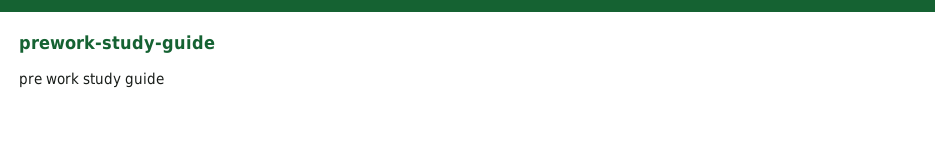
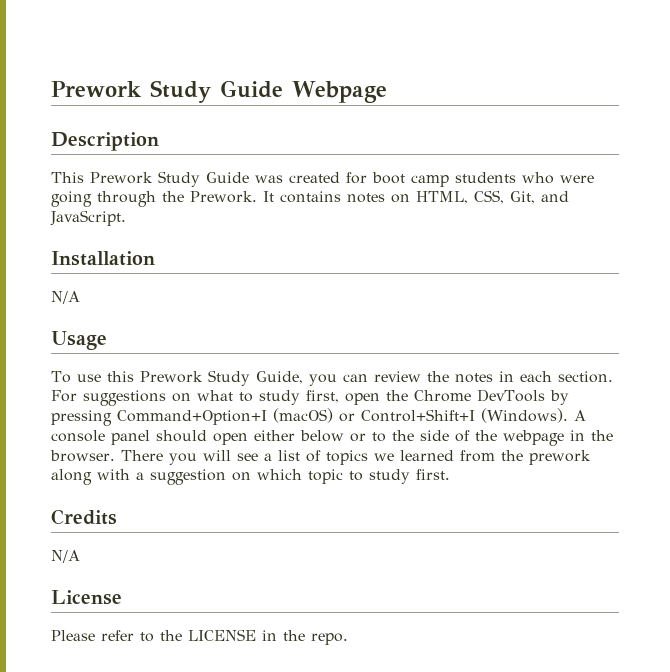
[19,35,215,53] [19,72,165,88] prework-study-guide // pre work study guide -> [51,80,387,103] [51,132,159,151] [51,171,594,187] [51,190,569,207] [50,210,126,226] [51,251,155,266] [51,291,80,304] [51,331,107,350] [51,370,613,386] [51,389,569,406] [51,408,586,426] [51,430,613,446] [50,450,591,465] [51,469,450,485] [51,509,117,525] [51,550,80,563] [51,590,122,605] [51,629,348,645] Prework Study Guide Webpage // Description // This Prework Study Guide was created for boot camp students who were going through the Prework. It contains notes on HTML, CSS, Git, and JavaScript. // Installation // N/A // Usage // To use this Prework Study Guide, you can review the notes in each section. For suggestions on what to study first, open the Chrome DevTools by pressing Command+Option+I (macOS) or Control+Shift+I (Windows). A console panel should open either below or to the side of the webpage in the browser. There you will see a list of topics we learned from the prework along with a suggestion on which topic to study first. // Credits // N/A // License // Please refer to the LICENSE in the repo.

